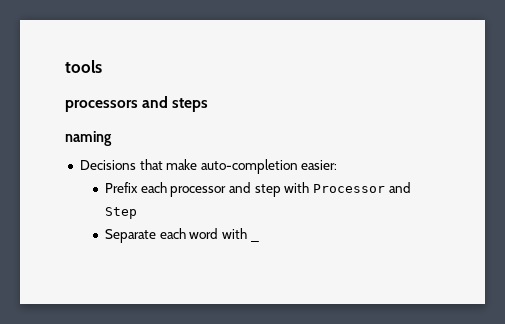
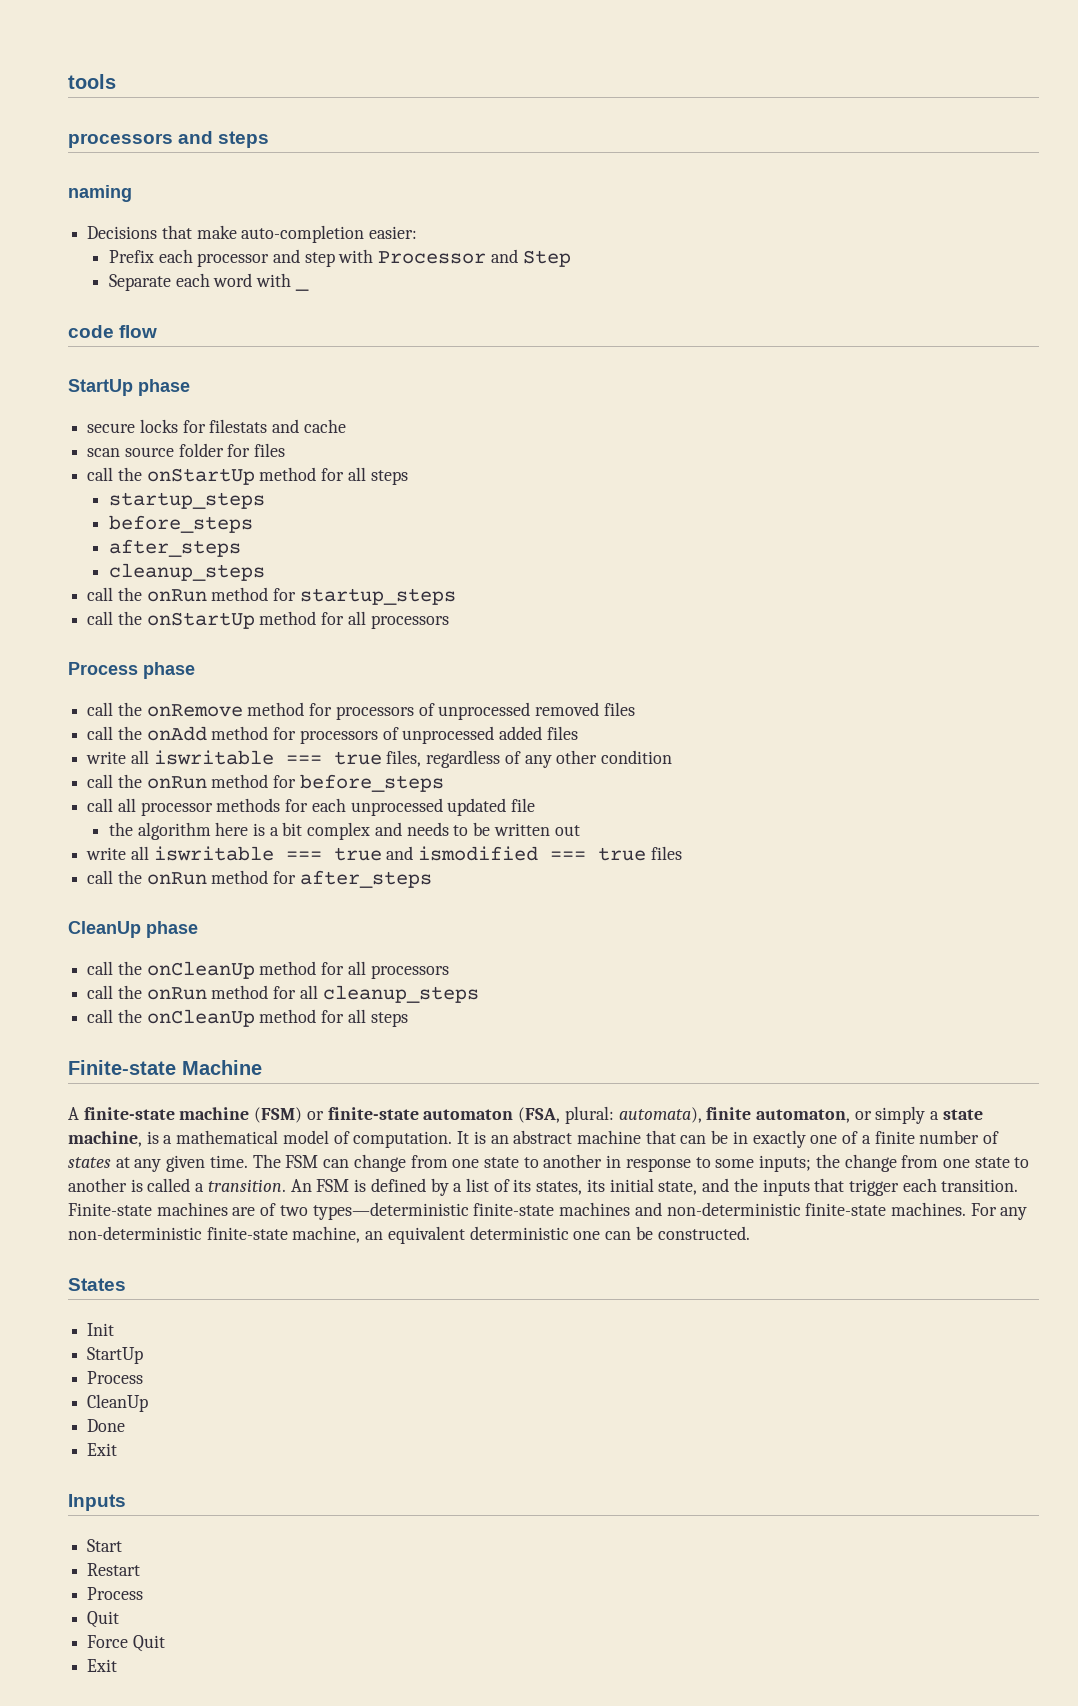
(259, 240) none -> [68,325,158,338] [68,379,190,396] [87,419,346,433] [87,443,286,457] [87,467,408,485] [108,492,265,509] [108,515,253,533] [108,539,241,557] [108,563,265,581] [87,587,456,605] [87,611,449,629] [68,662,195,679] [87,702,635,720] [87,726,578,744] [86,750,673,768] [87,774,444,792] [87,798,536,816] [108,822,580,840] [86,846,682,861] [87,870,432,888] [68,921,198,938] [87,961,449,979] [87,985,479,1003] [87,1009,408,1027] [68,1060,262,1075] [68,1106,983,1124] [68,1130,999,1148] [68,1154,1030,1172] [68,1178,1019,1196] [68,1202,1028,1220] [68,1226,750,1244] [68,1278,126,1291] [87,1323,115,1336] [87,1347,144,1364] [87,1371,144,1384] [87,1394,149,1412] [87,1419,126,1432] [87,1443,118,1456] [68,1494,126,1511] [87,1539,123,1552] [87,1563,141,1576] [87,1587,144,1600] [87,1611,120,1628] [87,1635,165,1652] [87,1659,118,1672] // code flow // StartUp phase // secure locks for filestats and cache // scan source folder for files // call the onStartUp method for all steps // startup_steps // before_steps // after_steps // cleanup_steps // call the onRun method for startup_steps // call the onStartUp method for all processors // Process phase // call the onRemove method for processors of unprocessed removed files // call the onAdd method for processors of unprocessed added files // write all iswritable === true files, regardless of any other condition // call the onRun method for before_steps // call all processor methods for each unprocessed updated file // the algorithm here is a bit complex and needs to be written out // write all iswritable === true and ismodified === true files // call the onRun method for after_steps // CleanUp phase // call the onCleanUp method for all processors // call the onRun method for all cleanup_steps // call the onCleanUp method for all steps // Finite-state Machine // A finite-state machine (FSM) or finite-state automaton (FSA, plural: automata), finite automaton, or simply a state machine, is a mathematical model of computation. It is an abstract machine that can be in exactly one of a finite number of states at any given time. The FSM can change from one state to another in response to some inputs; the change from one state to another is called a transition. An FSM is defined by a list of its states, its initial state, and the inputs that trigger each transition. Finite-state machines are of two types—deterministic finite-state machines and non-deterministic finite-state machines. For any non-deterministic finite-state machine, an equivalent deterministic one can be constructed. // States // Init // StartUp // Process // CleanUp // Done // Exit // Inputs // Start // Restart // Process // Quit // Force Quit // Exit

